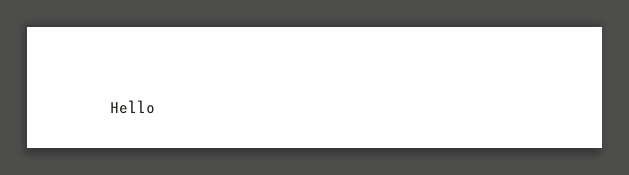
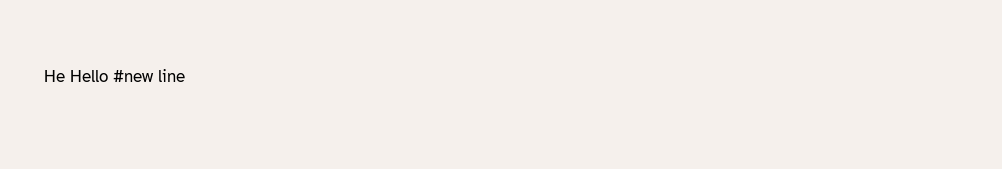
[110,100,155,114] Hello -> [44,69,185,82] He Hello #new line

